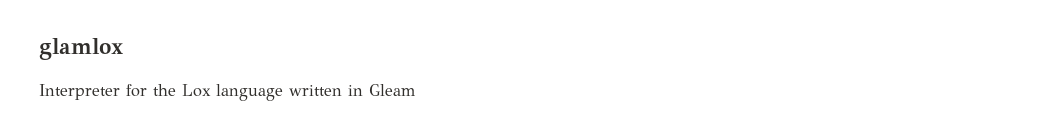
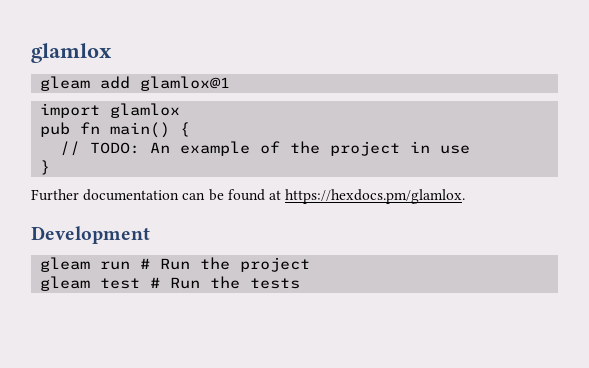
[39,38,123,60] [39,84,416,101] glamlox // Interpreter for the Lox language written in Gleam -> [31,43,112,63] [40,76,231,91] [40,103,181,118] [40,122,191,138] [60,141,471,156] [40,160,51,175] [31,189,466,204] [31,226,150,244] [40,257,311,272] [40,276,301,291] glamlox // gleam add glamlox@1 // import glamlox // pub fn main() { // // TODO: An example of the project in use // } // Further documentation can be found at https://hexdocs.pm/glamlox. // Development // gleam run # Run the project // gleam test # Run the tests

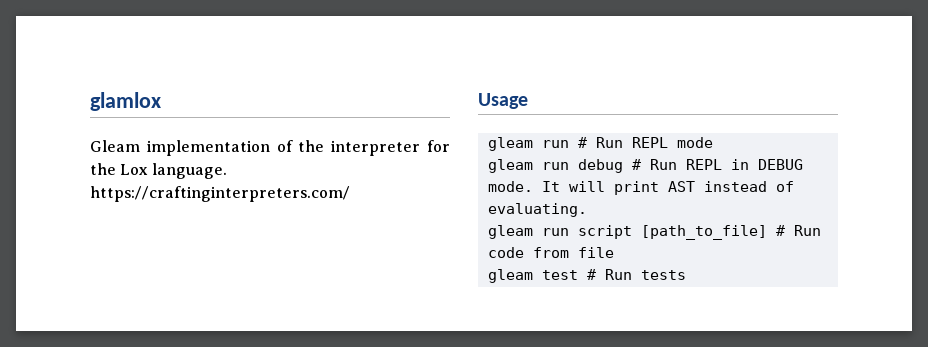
[31,43,112,63] [40,76,231,91] [40,103,181,118] [40,122,191,138] [60,141,471,156] [40,160,51,175] [31,189,466,204] [31,226,150,244] [40,257,311,272] glamlox // gleam add glamlox@1 // import glamlox // pub fn main() { // // TODO: An example of the project in use // } // Further documentation can be found at https://hexdocs.pm/glamlox. // Development // gleam run # Run the project -> [90,92,161,111] [90,140,451,156] [90,163,227,179] [90,186,350,202] [478,93,528,109] [487,137,713,151] [487,159,803,173] [487,181,794,195] [487,203,587,217] [487,225,821,240] [487,247,614,258] glamlox // Gleam implementation of the interpreter for the Lox language. https://craftinginterpreters.com/ // Usage // gleam run # Run REPL mode // gleam run debug # Run REPL in DEBUG mode. It will print AST instead of evaluating. // gleam run script [path_to_file] # Run code from file
[210,276,241,289] the -> (632, 274) none

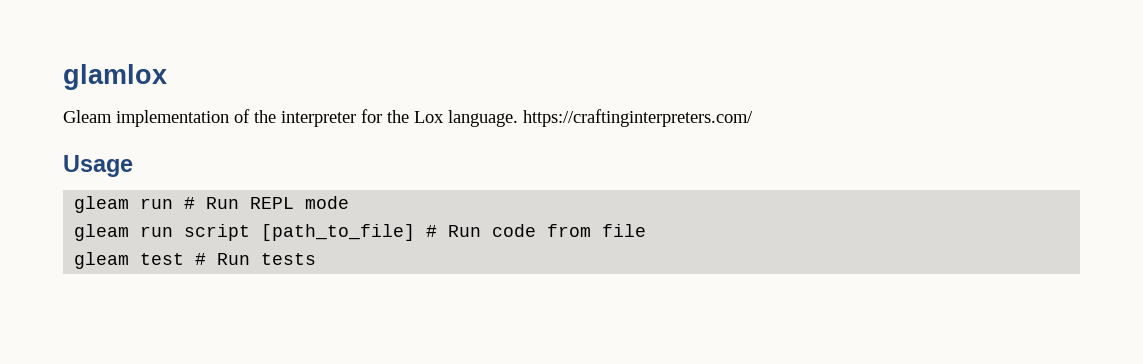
[487,159,803,173] [487,181,794,195] [487,203,587,217] // gleam run debug # Run REPL in DEBUG mode. It will print AST instead of evaluating. -> (350, 202) none

